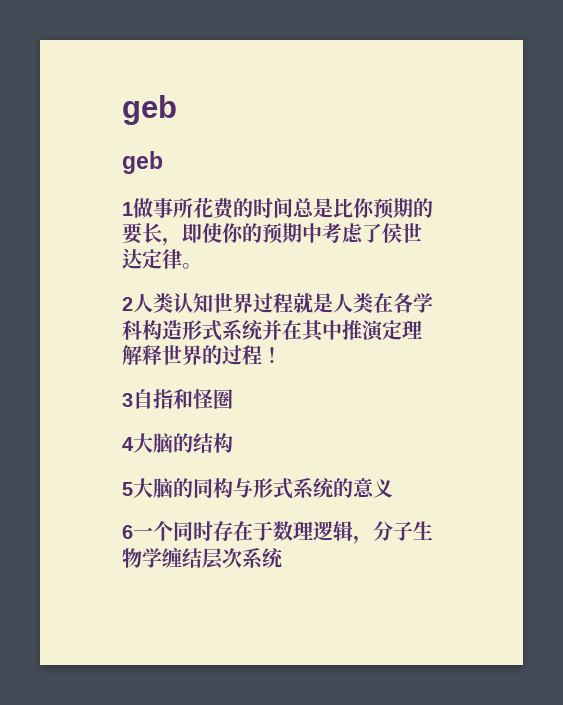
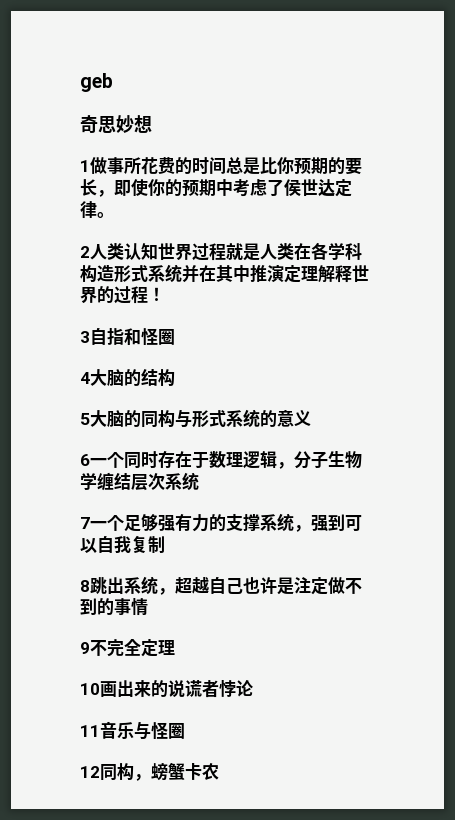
[122,95,177,125] [122,151,163,174] geb // geb -> [80,73,113,92] [80,115,152,133] geb // 奇思妙想
(283, 558) none -> [80,513,362,532] [80,535,165,553] [80,576,362,595] [80,598,148,616] [80,639,175,657] [80,680,253,698] [80,721,185,740] [80,762,219,781] // 7一个足够强有力的支撑系统，强到可以自我复制 // 8跳出系统，超越自己也许是注定做不到的事情 // 9不完全定理 // 10画出来的说谎者悖论 // 11音乐与怪圈 // 12同构，螃蟹卡农

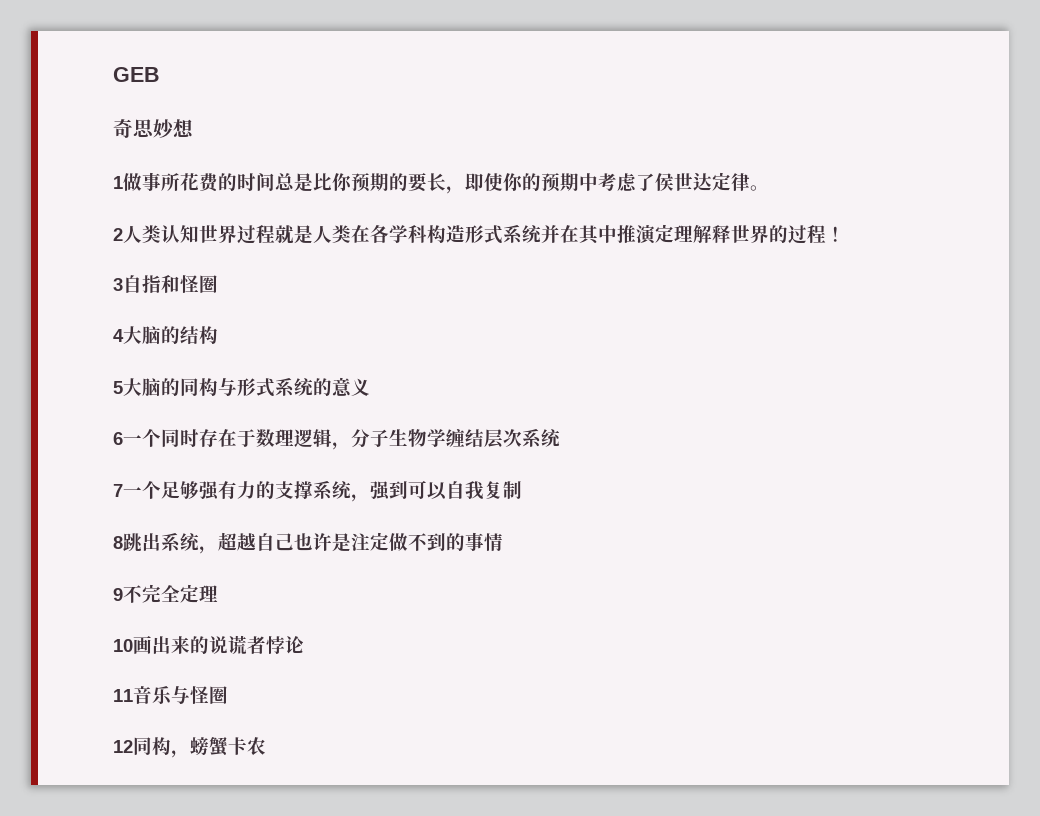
[80,73,113,92] geb -> [113,67,160,82] GEB

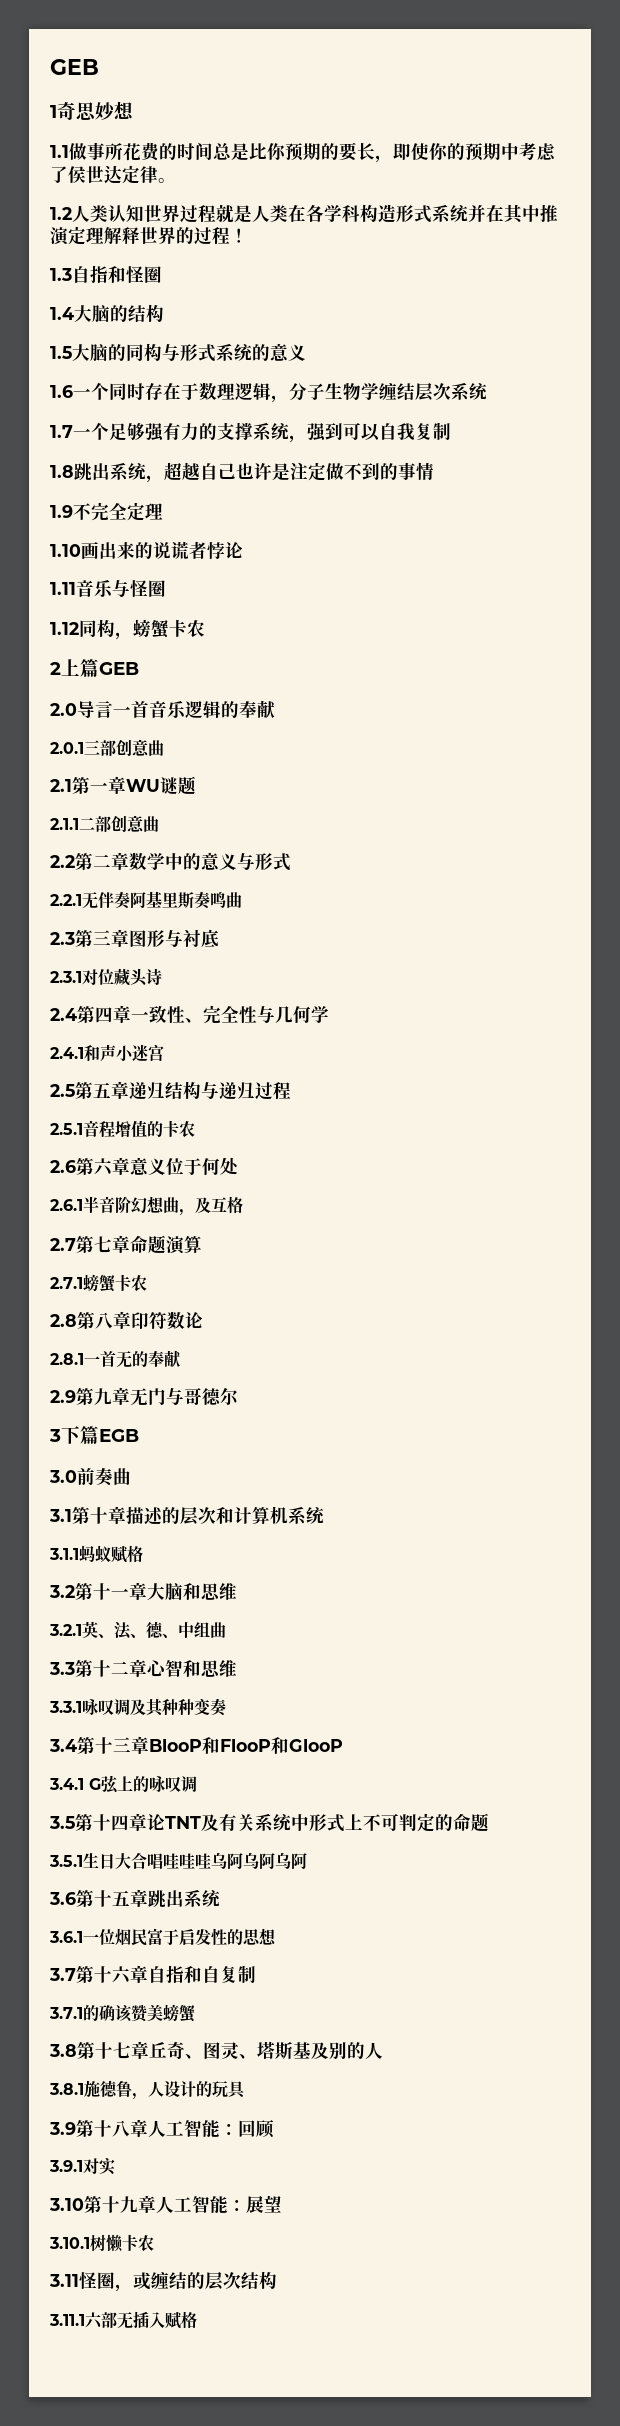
[113,67,160,82] GEB // -> [50,59,99,75] [50,105,57,118] GEB // 1
[113,176,123,189] 1 -> [50,145,69,158] 1.1
[113,228,123,241] 2 -> [50,207,72,220] 1.2
[113,278,123,291] 3 -> [50,268,72,281] 1.3
[113,329,124,342] 4 -> [50,307,74,320] 1.4
[113,381,123,394] 5 -> [50,346,72,359] 1.5
[113,432,123,445] 6 -> [50,385,73,398] 1.6
[113,484,123,497] 7 -> [50,425,73,438] 1.7
[113,536,123,549] 8 -> [50,465,74,478] 1.8
[113,588,123,601] 9 -> [50,505,73,518] 1.9
[113,639,133,652] 10 -> [50,544,81,557] 1.10
[113,689,133,702] 11 -> [50,582,76,595] 1.11
[113,740,133,753] 12 -> [50,622,79,635] 1.12
(266, 746) none -> [50,659,139,677] [50,700,276,719] [50,739,164,757] [50,776,196,795] [50,815,159,833] [50,852,291,871] [50,891,242,910] [50,929,219,947] [50,968,162,986] [50,1005,329,1024] [50,1044,164,1062] [50,1081,291,1100] [50,1120,195,1138] [50,1157,239,1176] [50,1196,243,1216] [50,1235,202,1255] [50,1274,147,1292] [50,1311,203,1330] [50,1350,181,1368] [50,1387,239,1406] [49,1426,139,1444] [49,1467,131,1487] [49,1506,325,1525] [49,1545,143,1563] [49,1582,237,1600] [49,1621,226,1640] [49,1659,237,1677] [49,1698,227,1717] [49,1736,343,1754] [49,1775,197,1794] [49,1813,489,1832] [49,1852,307,1870] [49,1889,221,1908] [49,1928,276,1946] [49,1965,256,1984] [49,2004,196,2022] [49,2041,383,2060] [49,2080,246,2100] [49,2119,275,2138] [49,2158,116,2175] [49,2195,282,2213] [49,2234,154,2252] [49,2271,277,2292] [49,2311,197,2329] // 2上篇GEB // 2.0导言一首音乐逻辑的奉献 // 2.0.1三部创意曲 // 2.1第一章WU谜题 // 2.1.1二部创意曲 // 2.2第二章数学中的意义与形式 // 2.2.1无伴奏阿基里斯奏鸣曲 // 2.3第三章图形与衬底 // 2.3.1对位藏头诗 // 2.4第四章一致性、完全性与几何学 // 2.4.1和声小迷宫 // 2.5第五章递归结构与递归过程 // 2.5.1音程增值的卡农 // 2.6第六章意义位于何处 // 2.6.1半音阶幻想曲，及互格 // 2.7第七章命题演算 // 2.7.1螃蟹卡农 // 2.8第八章印符数论 // 2.8.1一首无的奉献 // 2.9第九章无门与哥德尔 // 3下篇EGB // 3.0前奏曲 // 3.1第十章描述的层次和计算机系统 // 3.1.1蚂蚁赋格 // 3.2第十一章大脑和思维 // 3.2.1英、法、德、中组曲 // 3.3第十二章心智和思维 // 3.3.1咏叹调及其种种变奏 // 3.4第十三章BlooP和FlooP和GlooP // 3.4.1 G弦上的咏叹调 // 3.5第十四章论TNT及有关系统中形式上不可判定的命题 // 3.5.1生日大合唱哇哇哇乌阿乌阿乌阿 // 3.6第十五章跳出系统 // 3.6.1一位烟民富于启发性的思想 // 3.7第十六章自指和自复制 // 3.7.1的确该赞美螃蟹 // 3.8第十七章丘奇、图灵、塔斯基及别的人 // 3.8.1施德鲁，人设计的玩具 // 3.9第十八章人工智能：回顾 // 3.9.1对实 // 3.10第十九章人工智能：展望 // 3.10.1树懒卡农 // 3.11怪圈，或缠结的层次结构 // 3.11.1六部无插入赋格

